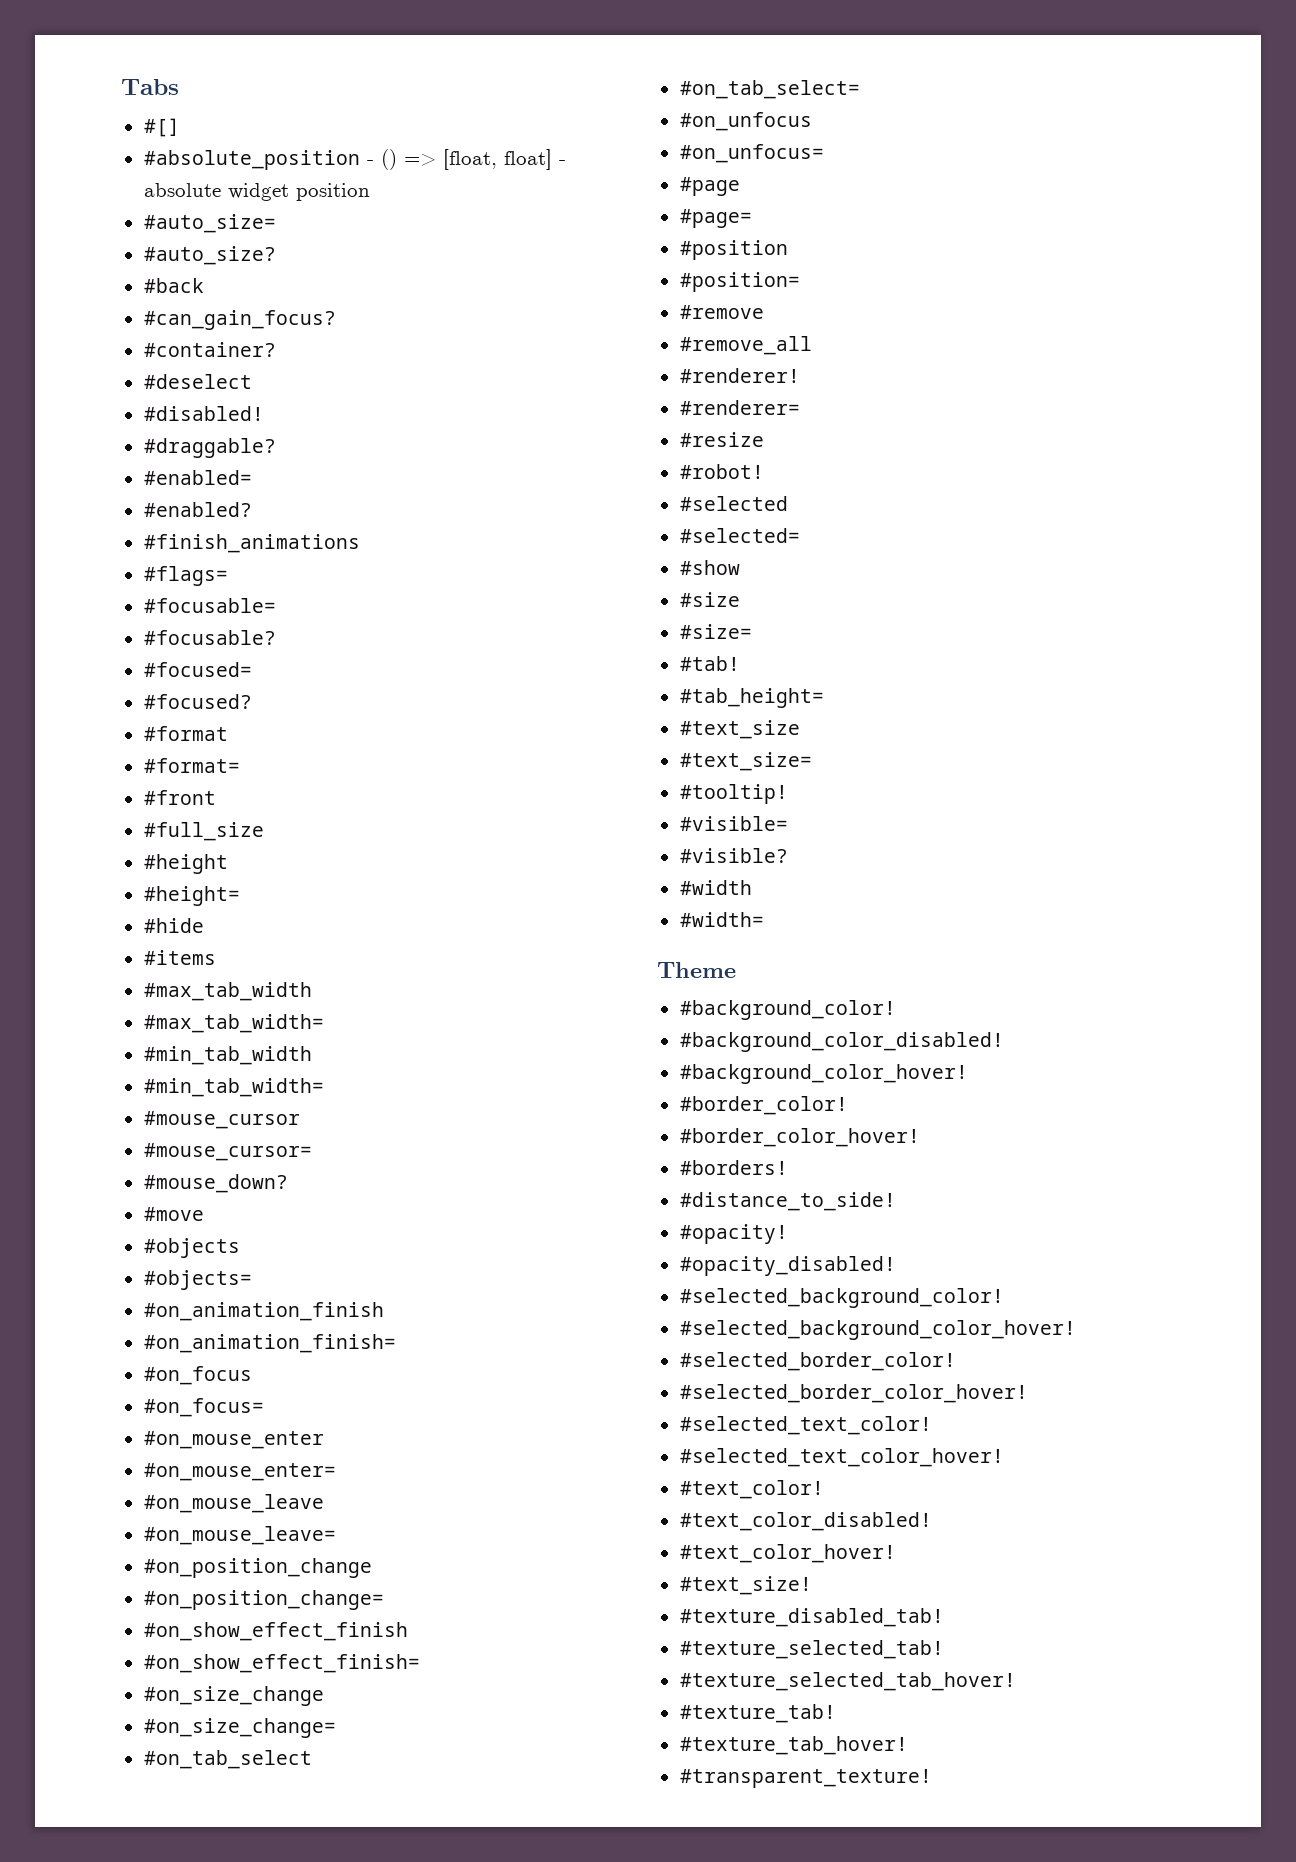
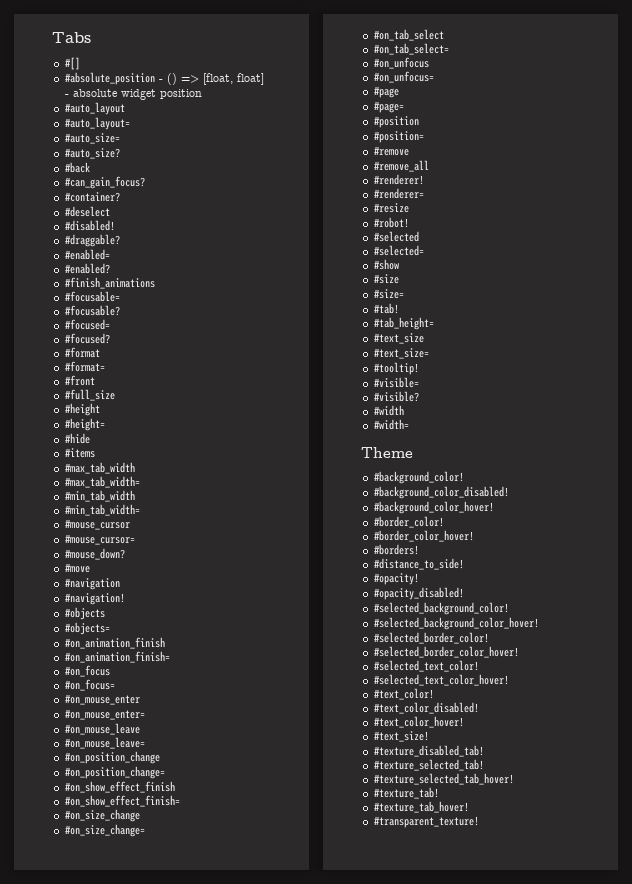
(370, 192) none -> [64,102,125,115] [64,117,130,130] // #auto_layout // #auto_layout=
[143,566,228,586] // #flags= -> (155, 283) none
(204, 1214) none -> [64,578,120,590] [64,593,125,605] // #navigation // #navigation!

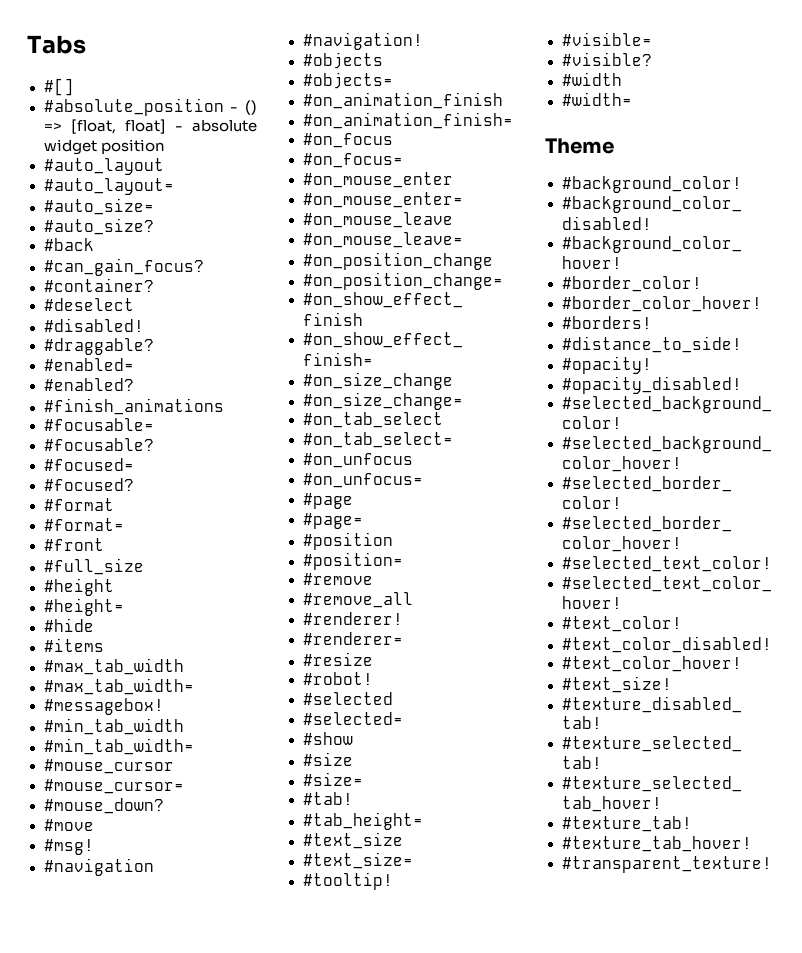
(140, 482) none -> [43,698,164,715] // #messagebox!
(90, 568) none -> [43,839,94,855] // #msg!

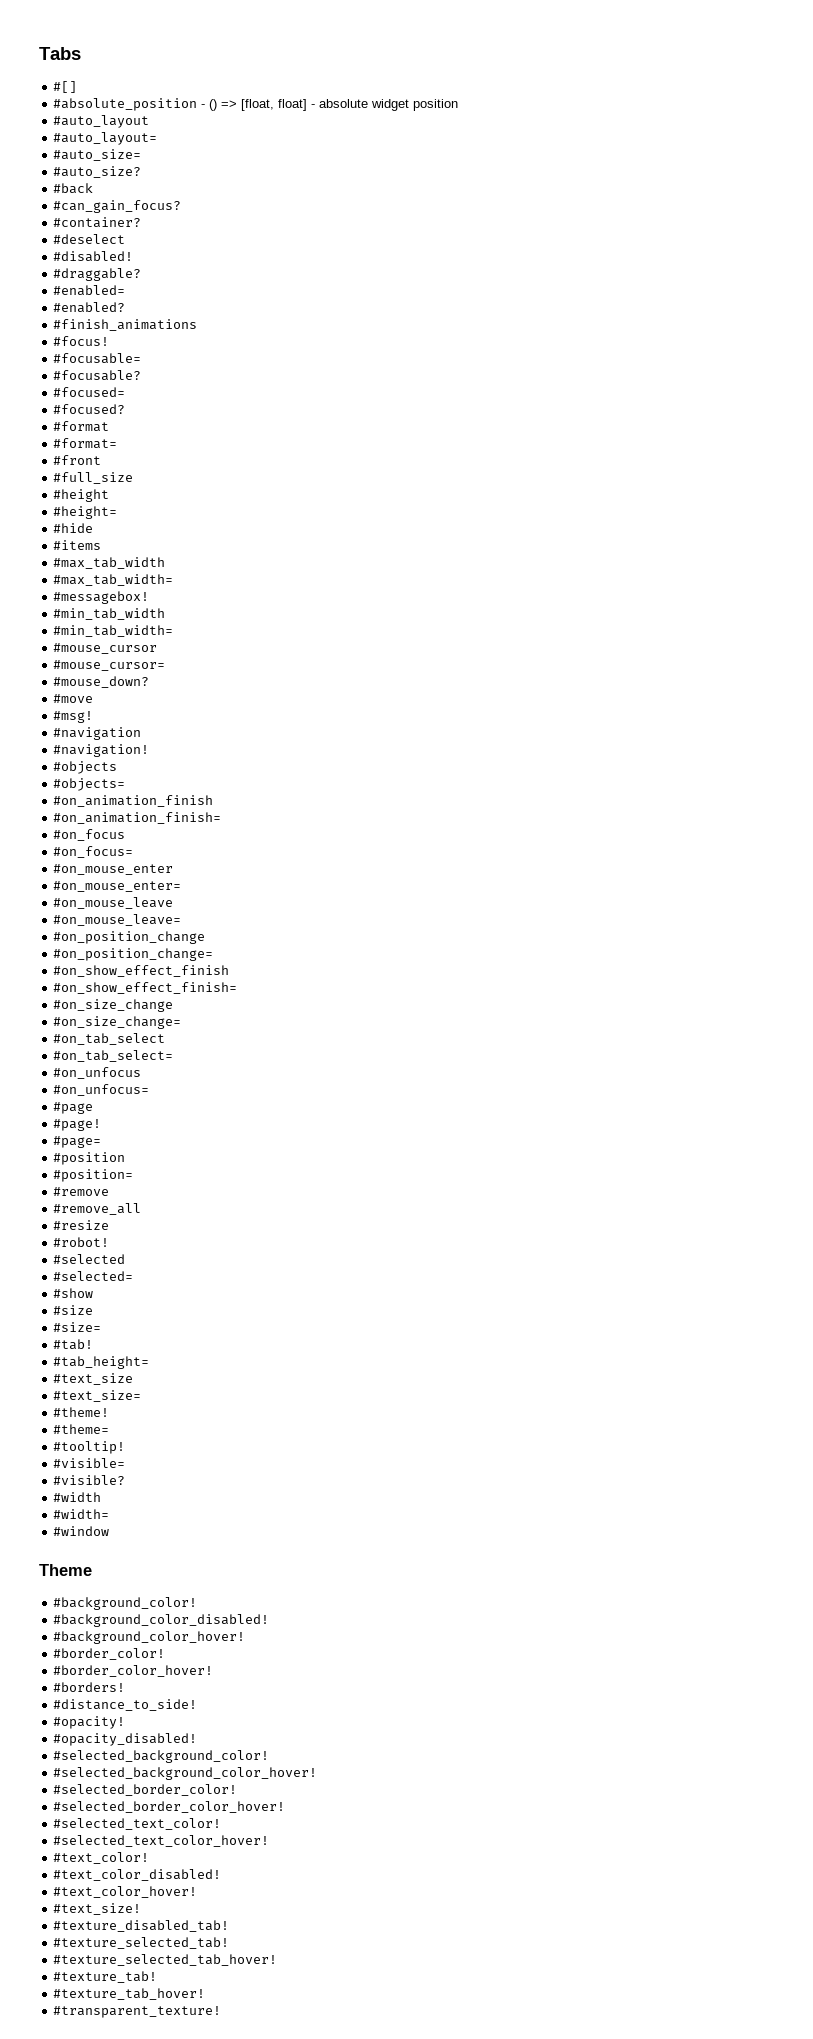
(224, 406) none -> [53,336,110,346] // #focus!
(353, 501) none -> [53,1119,102,1131] // #page!
[302,612,403,625] [302,632,403,645] // #renderer! // #renderer= -> (142, 1209) none
(413, 860) none -> [53,1407,110,1417] [53,1424,110,1434] // #theme! // #theme=
(632, 99) none -> [53,1526,110,1536] // #window

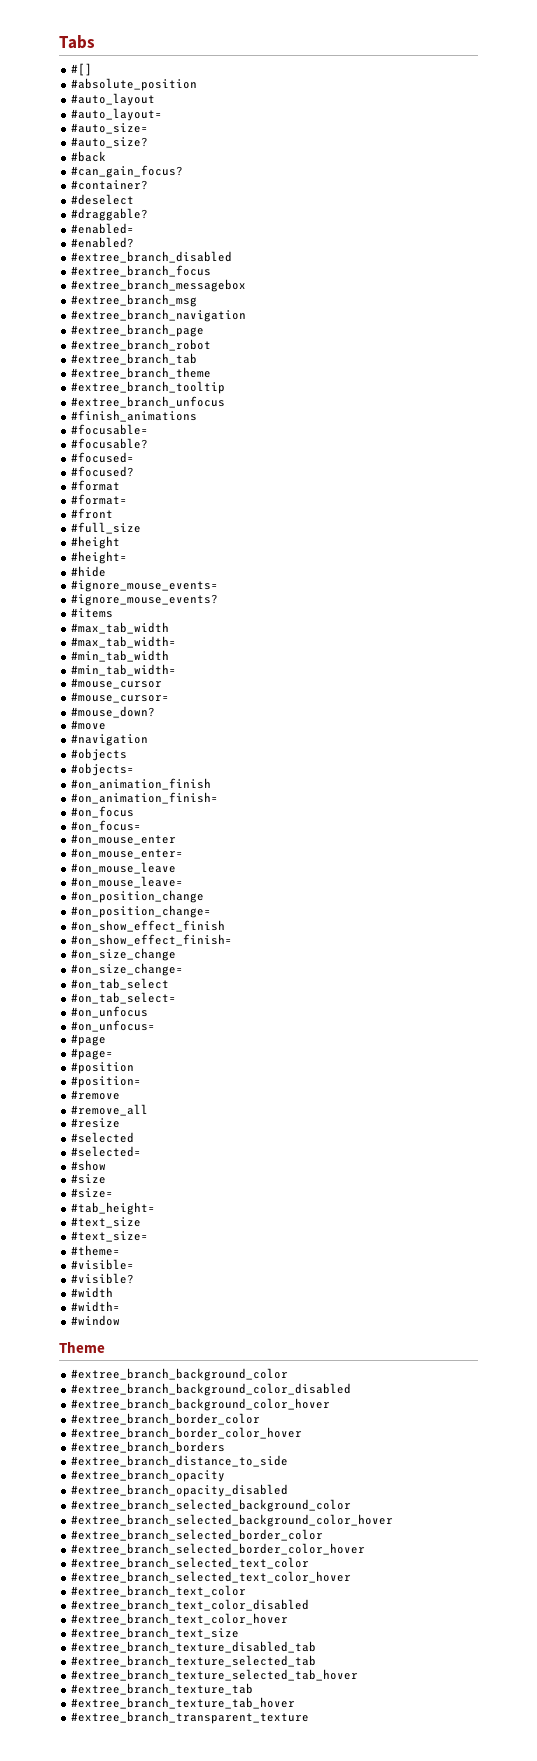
[201,99,459,111] - () => [float, float] - absolute widget position -> (198, 84) none
[53,251,134,262] // #disabled! -> (135, 199) none
(126, 307) none -> [71,251,233,263] [71,265,212,277] [71,279,247,292] [71,294,198,307] [71,309,247,322] [71,324,205,337] [71,339,212,351] [71,353,198,365] [71,367,212,379] [71,381,226,394] [71,396,226,408] // #extree_branch_disabled // #extree_branch_focus // #extree_branch_messagebox // #extree_branch_msg // #extree_branch_navigation // #extree_branch_page // #extree_branch_robot // #extree_branch_tab // #extree_branch_theme // #extree_branch_tooltip // #extree_branch_unfocus
[53,336,110,346] // #focus! -> (198, 416) none
(94, 528) none -> [71,580,219,592] [71,594,219,606] // #ignore_mouse_events= // #ignore_mouse_events?
[53,591,150,604] // #messagebox! -> (177, 642) none
[53,711,94,723] // #msg! -> (107, 725) none
[53,744,150,757] // #navigation! -> (149, 740) none
[53,1119,102,1131] // #page! -> (107, 1040) none
[53,1237,110,1247] // #robot! -> (121, 1123) none
[53,1339,94,1350] // #tab! -> (114, 1193) none
[53,1407,110,1417] // #theme! -> (149, 1236) none
[53,1441,126,1454] // #tooltip! -> (121, 1250) none
[53,1597,198,1610] [53,1614,270,1627] [53,1631,246,1644] [53,1648,166,1660] [53,1665,214,1677] [53,1682,126,1692] [53,1699,198,1711] [53,1716,126,1729] [53,1733,198,1746] [53,1750,270,1763] [53,1767,318,1780] [53,1784,238,1796] [53,1801,286,1813] [53,1818,222,1830] [53,1835,270,1847] [53,1852,150,1864] [53,1869,222,1881] [53,1886,198,1898] [53,1903,142,1915] [53,1920,230,1932] [53,1937,230,1949] [53,1954,278,1966] [53,1971,158,1983] [53,1988,206,2000] [53,2006,222,2018] #background_color! // #background_color_disabled! // #background_color_hover! // #border_color! // #border_color_hover! // #borders! // #distance_to_side! // #opacity! // #opacity_disabled! // #selected_background_color! // #selected_background_color_hover! // #selected_border_color! // #selected_border_color_hover! // #selected_text_color! // #selected_text_color_hover! // #text_color! // #text_color_disabled! // #text_color_hover! // #text_size! // #texture_disabled_tab! // #texture_selected_tab! // #texture_selected_tab_hover! // #texture_tab! // #texture_tab_hover! // #transparent_texture! -> [71,1368,289,1381] [71,1383,352,1396] [71,1398,331,1411] [71,1413,261,1425] [71,1427,303,1439] [71,1441,226,1453] [71,1455,289,1467] [71,1469,226,1482] [71,1484,289,1497] [71,1499,352,1512] [71,1514,394,1527] [71,1529,324,1541] [71,1543,366,1555] [71,1557,310,1569] [71,1571,352,1583] [71,1585,247,1597] [71,1599,310,1611] [71,1613,289,1625] [71,1627,240,1639] [71,1641,317,1653] [71,1655,317,1667] [71,1669,359,1681] [71,1683,254,1695] [71,1697,296,1709] [71,1711,310,1724] #extree_branch_background_color // #extree_branch_background_color_disabled // #extree_branch_background_color_hover // #extree_branch_border_color // #extree_branch_border_color_hover // #extree_branch_borders // #extree_branch_distance_to_side // #extree_branch_opacity // #extree_branch_opacity_disabled // #extree_branch_selected_background_color // #extree_branch_selected_background_color_hover // #extree_branch_selected_border_color // #extree_branch_selected_border_color_hover // #extree_branch_selected_text_color // #extree_branch_selected_text_color_hover // #extree_branch_text_color // #extree_branch_text_color_disabled // #extree_branch_text_color_hover // #extree_branch_text_size // #extree_branch_texture_disabled_tab // #extree_branch_texture_selected_tab // #extree_branch_texture_selected_tab_hover // #extree_branch_texture_tab // #extree_branch_texture_tab_hover // #extree_branch_transparent_texture

